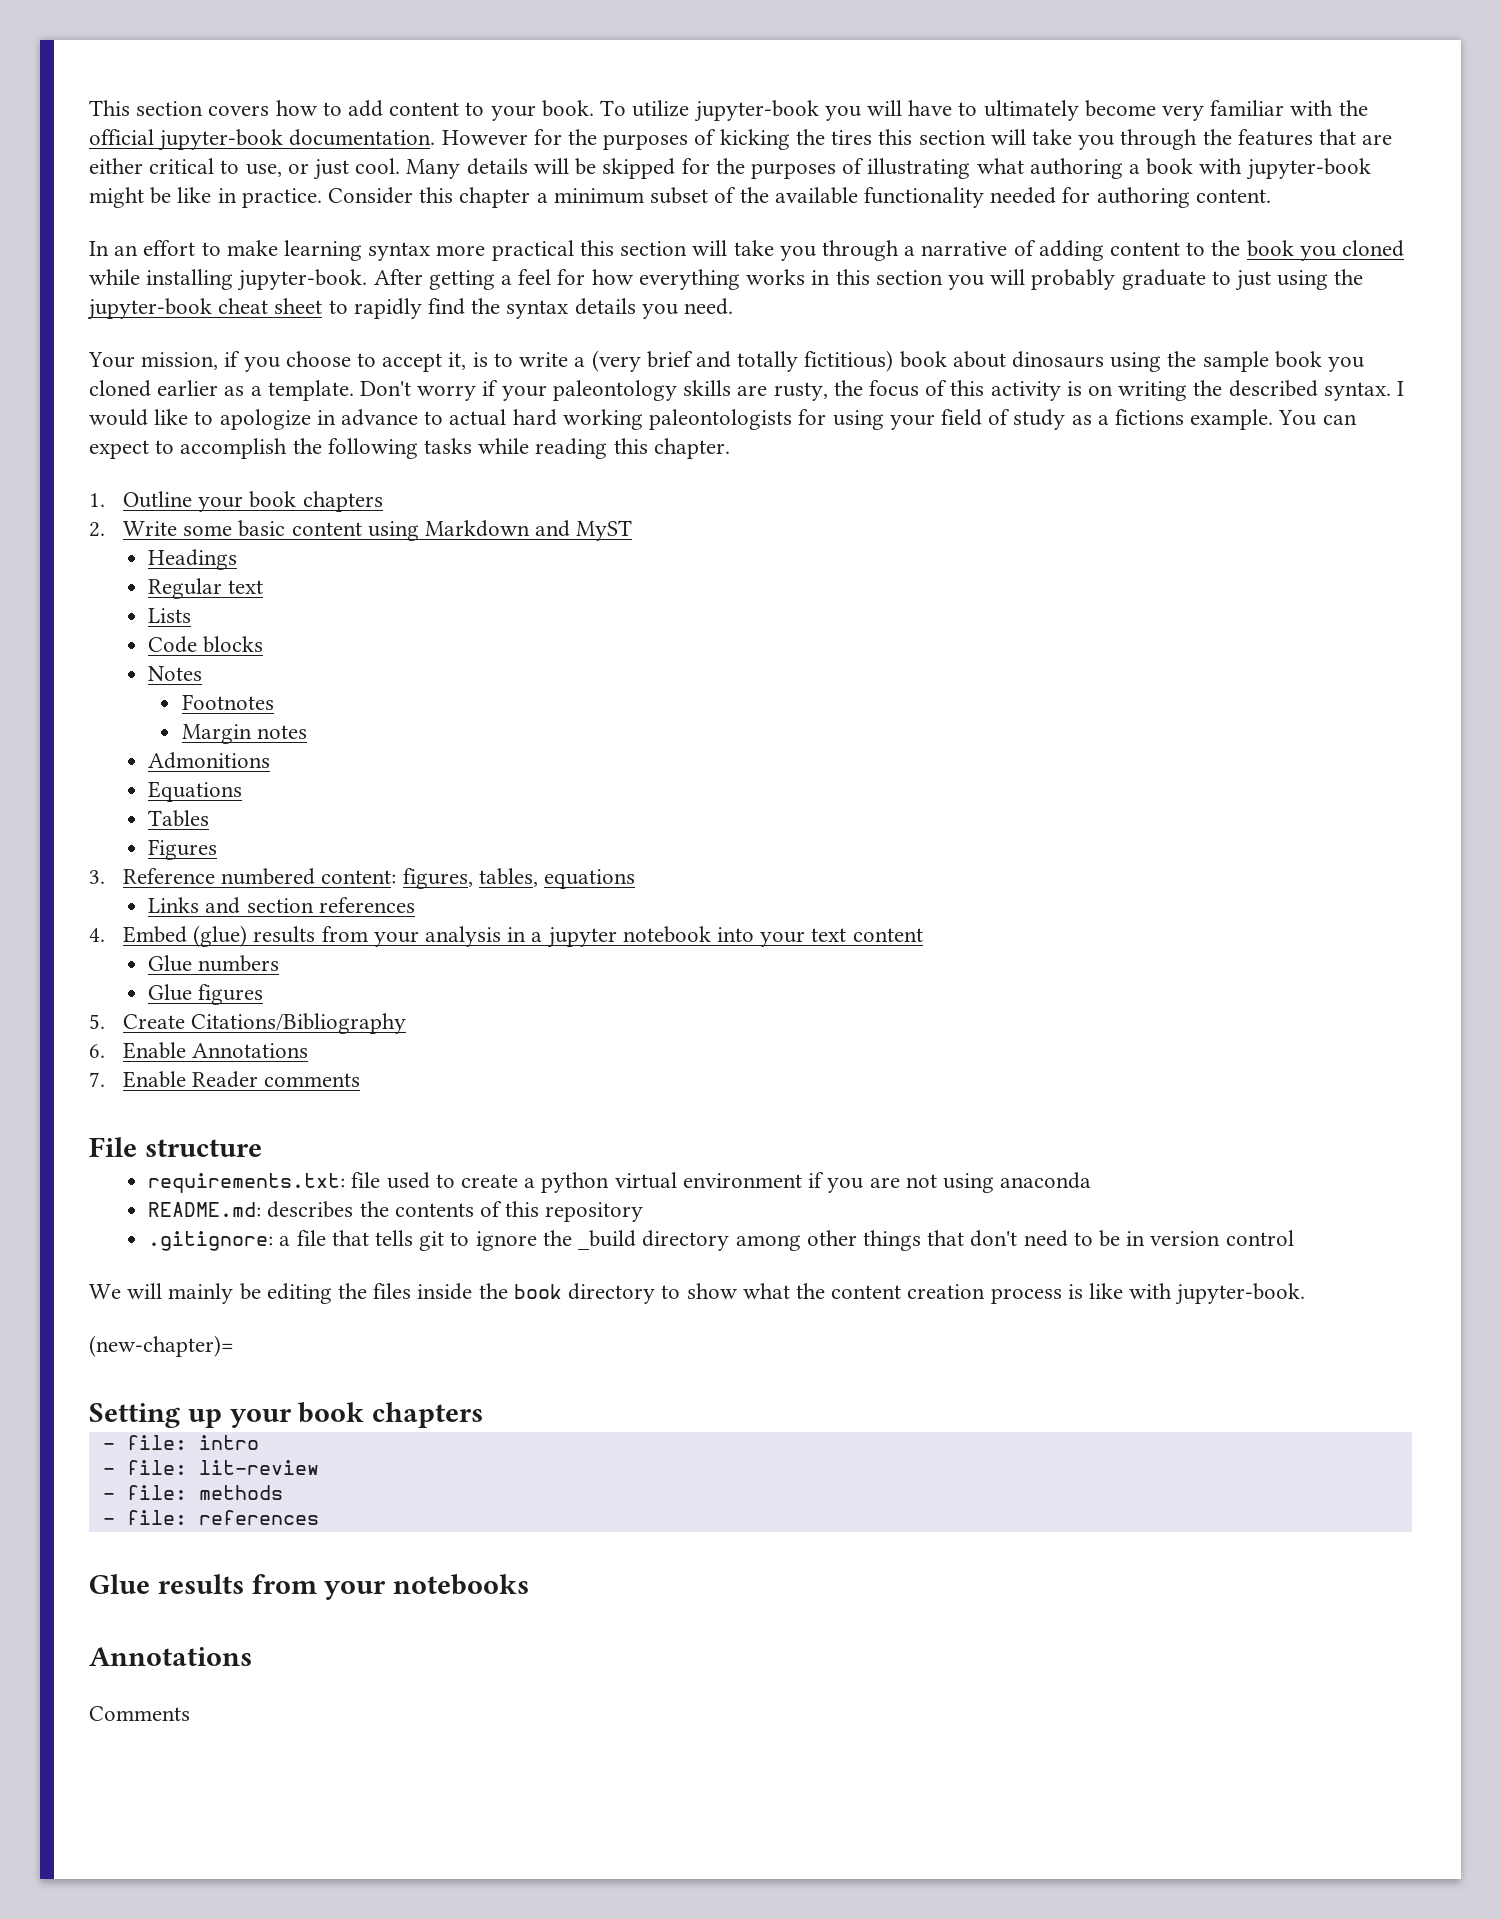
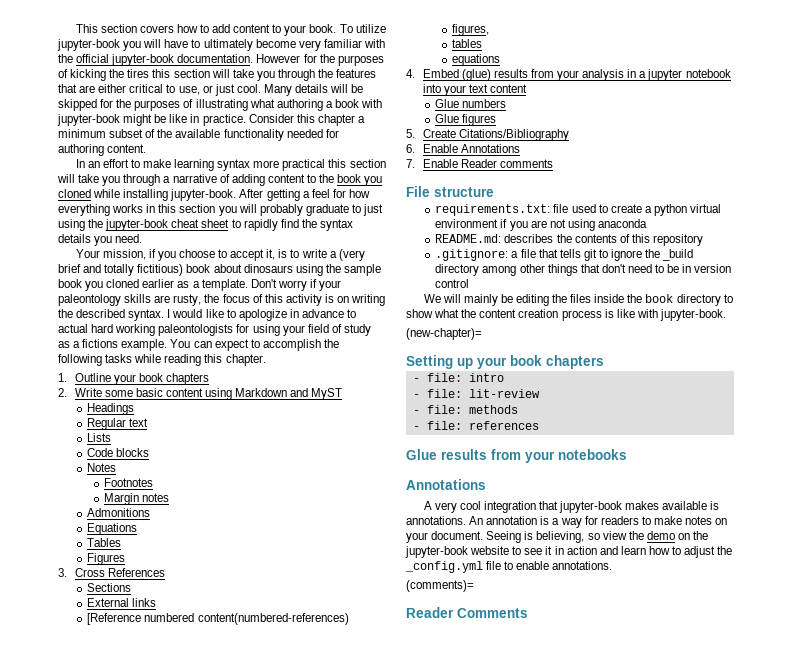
[122,868,397,885] Reference numbered content: -> [74,568,165,577] [87,583,132,592] [87,598,157,607] [87,613,349,625] Cross References // Sections // External links // [Reference numbered content(numbered-references) //
[478,868,538,887] tables, -> [451,39,482,48] // tables //
[148,897,415,914] // Links and section references -> (500, 60) none
(252, 1656) none -> [423,501,720,513] [406,516,728,528] [406,531,709,543] [405,546,733,558] [405,561,613,573] [406,580,474,592] [406,607,454,618] A very cool integration that jupyter-book makes available is annotations. An annotation is a way for readers to make notes on your document. Seeing is believing, so view the demo on the jupyter-book website to see it in action and learn how to adjust the _config.yml file to enable annotations. // (comments)= // Reader

